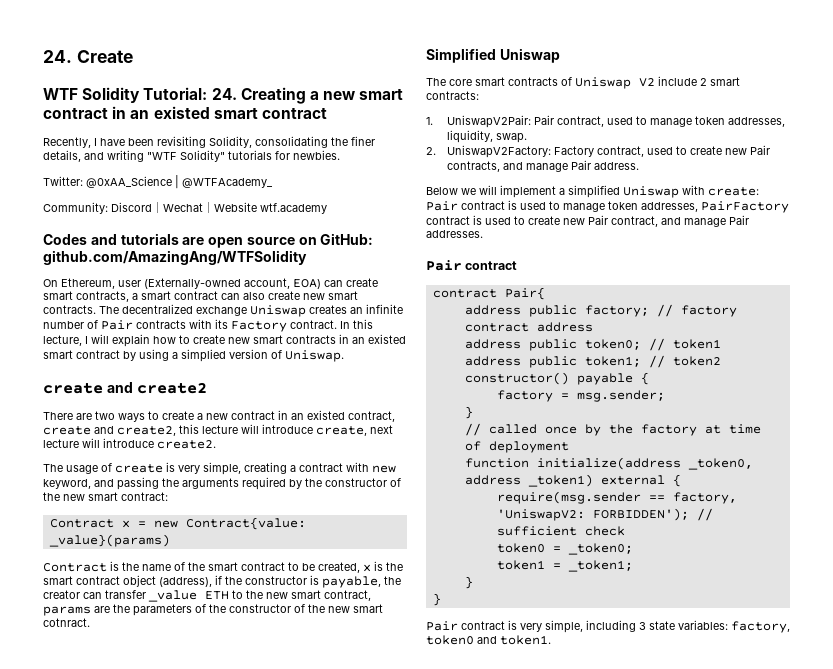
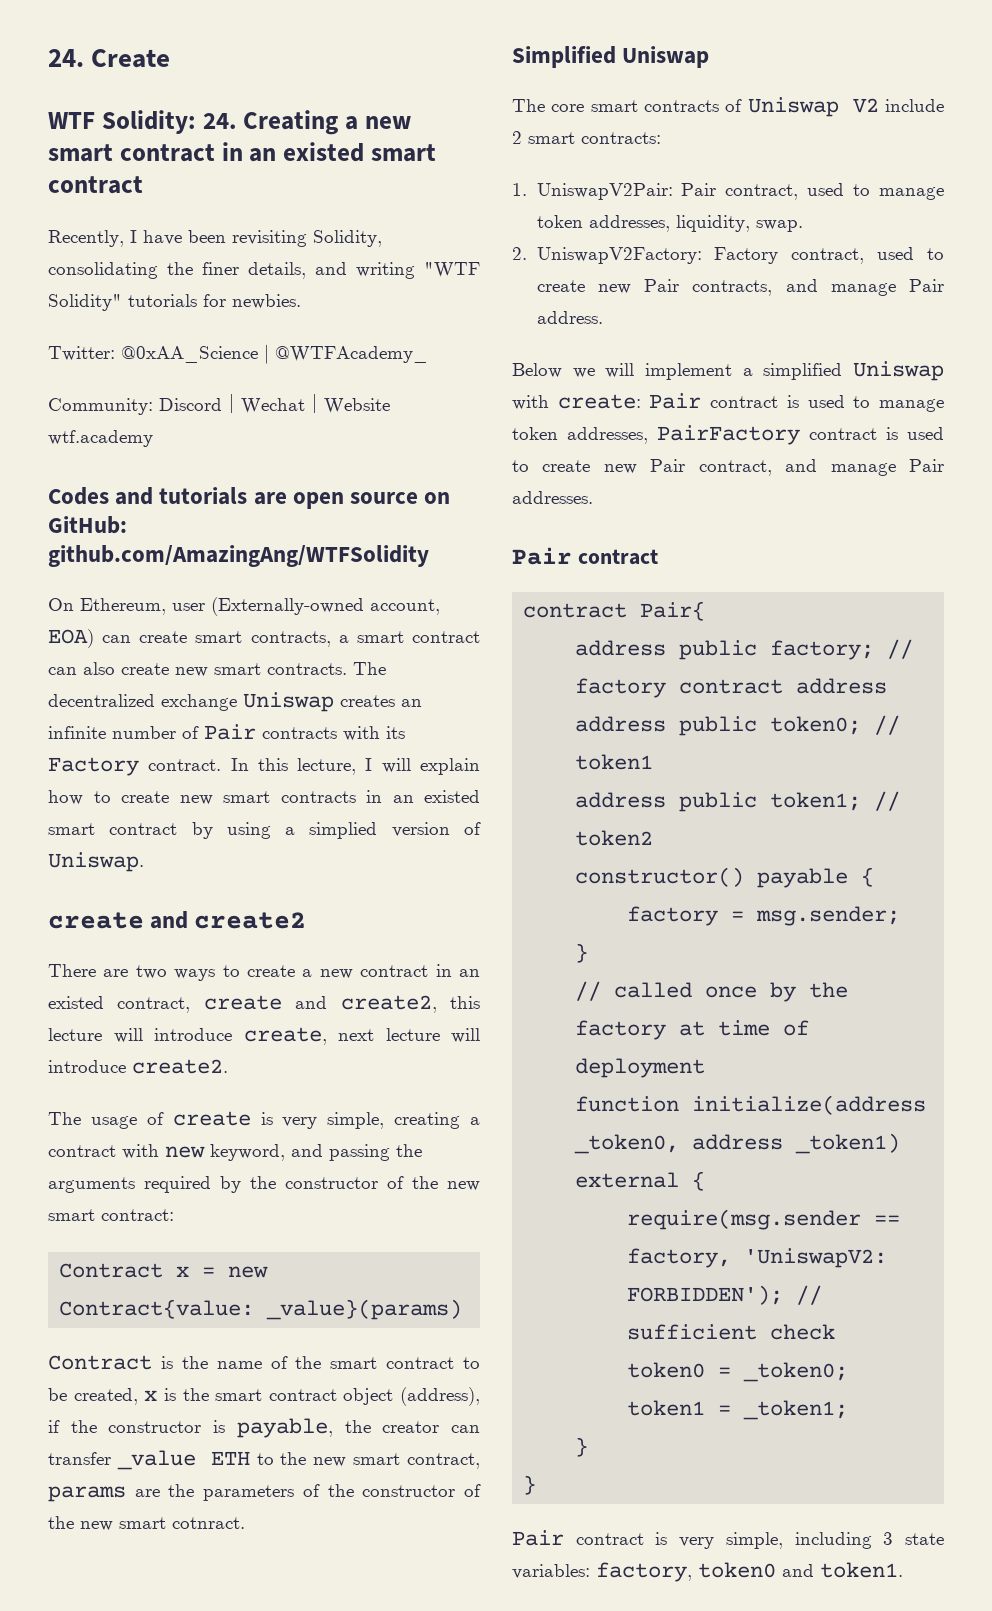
[82,87,208,103] Solidity Tutorial: -> [101,110,196,134] Solidity:

